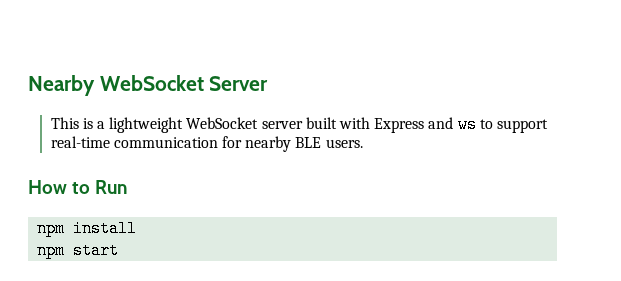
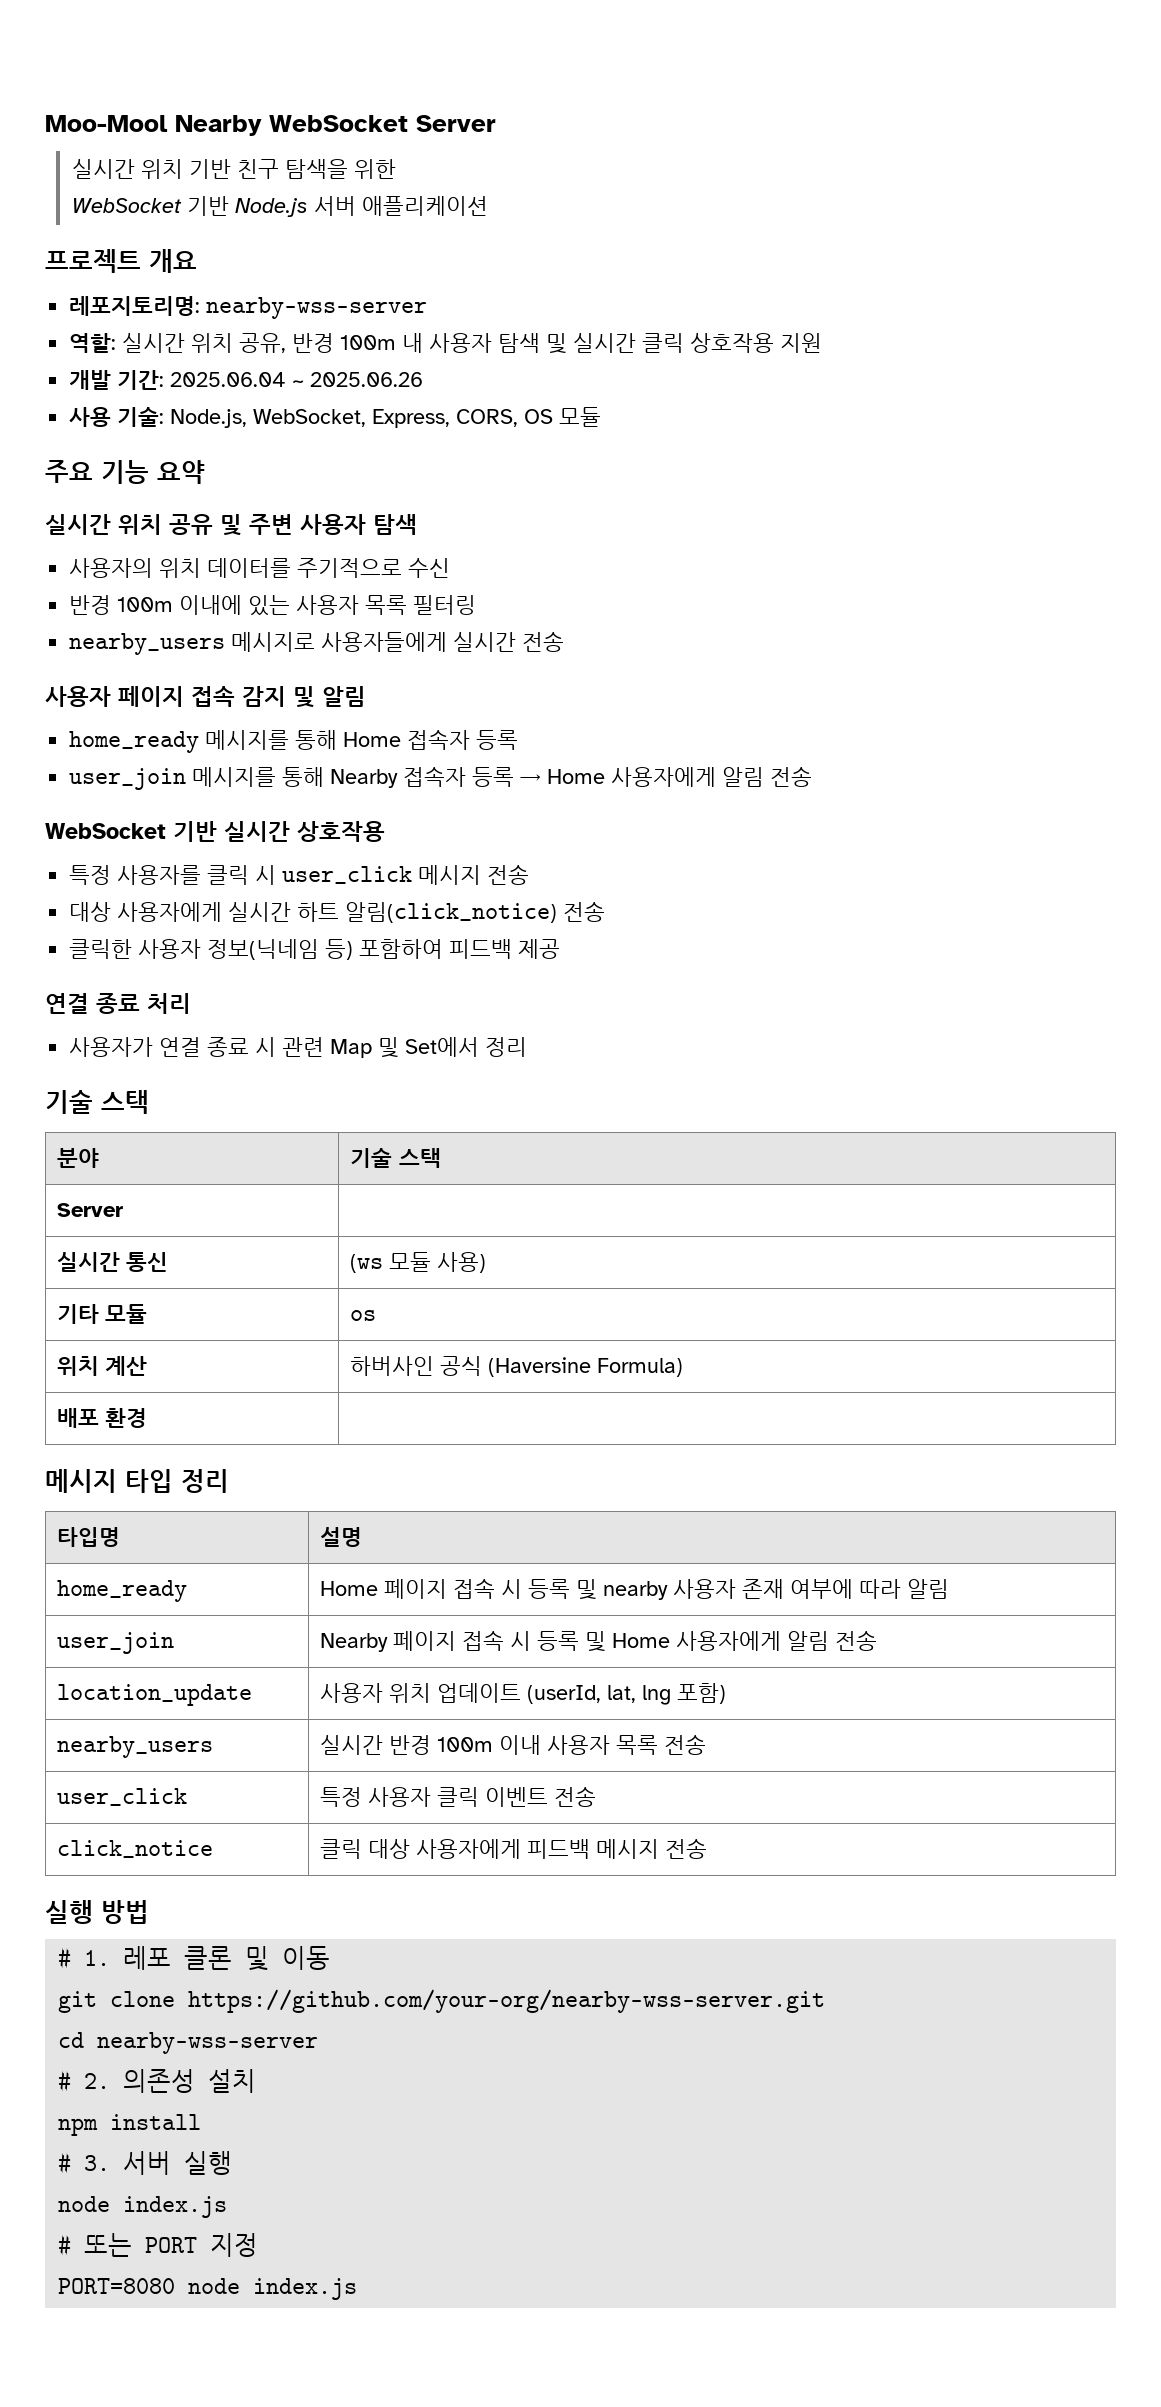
(28, 85) none -> [45,115,168,132] Moo-Mool
[50,116,548,133] [50,136,363,152] [28,180,128,194] [37,220,138,237] [37,242,120,259] This is a lightweight WebSocket server built with Express and ws to support real-time communication for nearby BLE users. // How to Run // npm install // npm start -> [71,159,396,179] [71,196,488,217] [45,249,197,273] [69,296,428,319] [69,333,823,354] [69,370,424,390] [69,407,602,428] [45,460,205,484] [45,514,417,536] [69,558,451,578] [69,595,477,616] [69,631,565,655] [45,686,366,708] [69,729,519,753] [69,766,813,790] [45,821,385,842] [69,864,530,885] [69,901,606,923] [69,939,561,960] [45,993,191,1014] [69,1037,528,1058] [45,1090,149,1114] [56,1148,99,1168] [349,1148,441,1168] [56,1203,123,1217] [56,1252,168,1272] [349,1252,486,1273] [56,1304,147,1324] [349,1310,376,1321] [56,1356,147,1376] [349,1356,683,1377] [56,1408,147,1428] [45,1469,229,1493] [56,1527,120,1547] [319,1527,362,1547] [56,1580,187,1602] [319,1578,949,1600] [56,1632,174,1654] [319,1630,877,1652] [56,1684,252,1706] [319,1683,726,1705] [56,1736,213,1758] [319,1734,706,1755] [56,1788,187,1806] [319,1786,596,1807] [56,1840,213,1858] [319,1838,707,1859] [45,1900,149,1924] [58,1946,331,1971] [58,1989,826,2013] [58,2032,319,2054] [58,2069,257,2093] [58,2114,202,2136] [58,2151,233,2175] [58,2196,228,2218] [58,2233,259,2257] [58,2278,358,2300] 실시간 위치 기반 친구 탐색을 위한 // WebSocket 기반 Node.js 서버 애플리케이션 // 프로젝트 개요 // 레포지토리명: nearby-wss-server // 역할: 실시간 위치 공유, 반경 100m 내 사용자 탐색 및 실시간 클릭 상호작용 지원 // 개발 기간: 2025.06.04 ~ 2025.06.26 // 사용 기술: Node.js, WebSocket, Express, CORS, OS 모듈 // 주요 기능 요약 // 실시간 위치 공유 및 주변 사용자 탐색 // 사용자의 위치 데이터를 주기적으로 수신 // 반경 100m 이내에 있는 사용자 목록 필터링 // nearby_users 메시지로 사용자들에게 실시간 전송 // 사용자 페이지 접속 감지 및 알림 // home_ready 메시지를 통해 Home 접속자 등록 // user_join 메시지를 통해 Nearby 접속자 등록 → Home 사용자에게 알림 전송 // WebSocket 기반 실시간 상호작용 // 특정 사용자를 클릭 시 user_click 메시지 전송 // 대상 사용자에게 실시간 하트 알림(click_notice) 전송 // 클릭한 사용자 정보(닉네임 등) 포함하여 피드백 제공 // 연결 종료 처리 // 사용자가 연결 종료 시 관련 Map 및 Set에서 정리 // 기술 스택 // 분야 | 기술 스택 // Server | // 실시간 통신 | (ws 모듈 사용) // 기타 모듈 | os // 위치 계산 | 하버사인 공식 (Haversine Formula) // 배포 환경 | // 메시지 타입 정리 // 타입명 | 설명 // home_ready | Home 페이지 접속 시 등록 및 nearby 사용자 존재 여부에 따라 알림 // user_join | Nearby 페이지 접속 시 등록 및 Home 사용자에게 알림 전송 // location_update | 사용자 위치 업데이트 (userId, lat, lng 포함) // nearby_users | 실시간 반경 100m 이내 사용자 목록 전송 // user_click | 특정 사용자 클릭 이벤트 전송 // click_notice | 클릭 대상 사용자에게 피드백 메시지 전송 // 실행 방법 // # 1. 레포 클론 및 이동 // git clone https://github.com/your-org/nearby-wss-server.git // cd nearby-wss-server // # 2. 의존성 설치 // npm install // # 3. 서버 실행 // node index.js // # 또는 PORT 지정 // PORT=8080 node index.js

